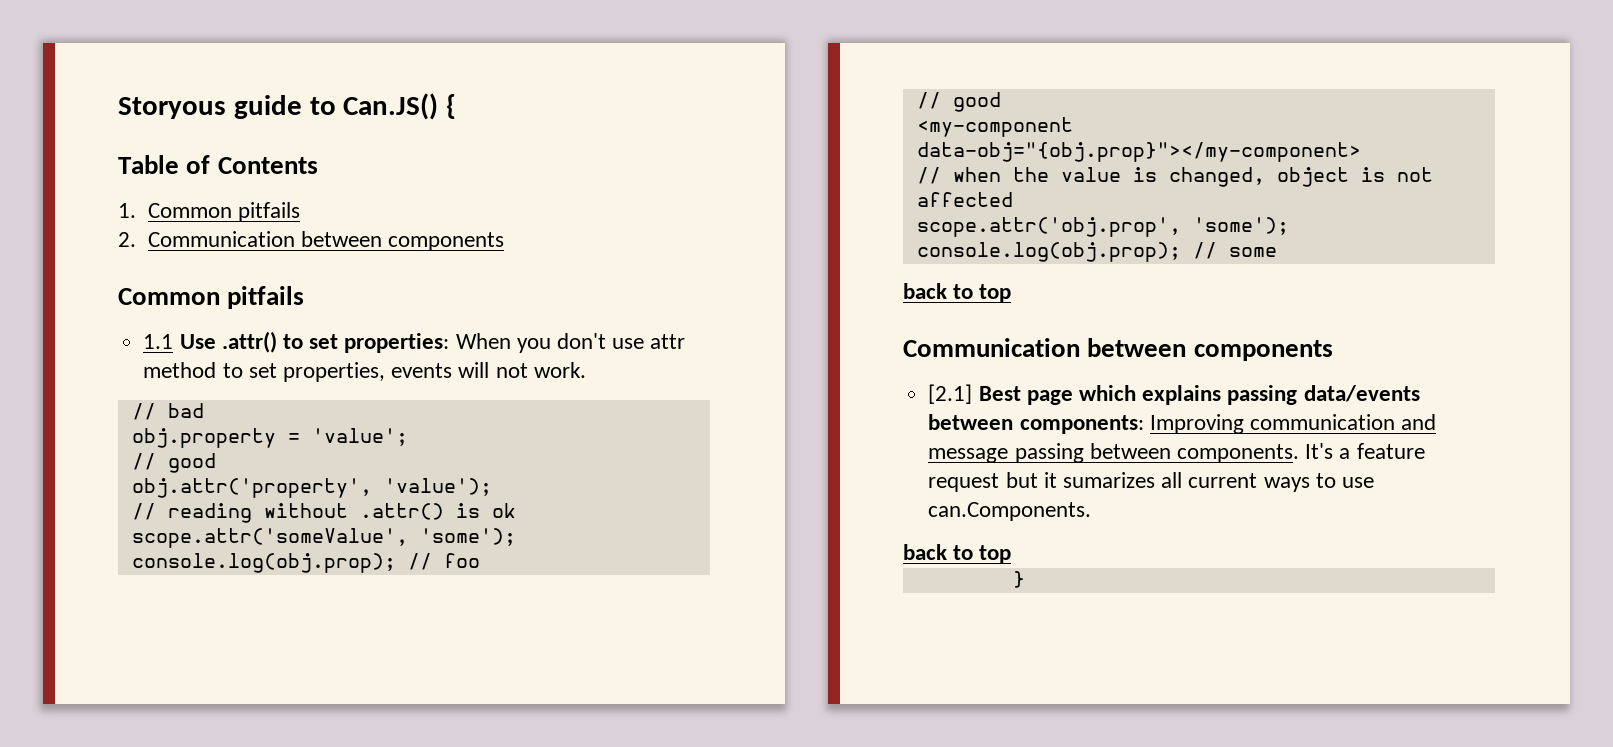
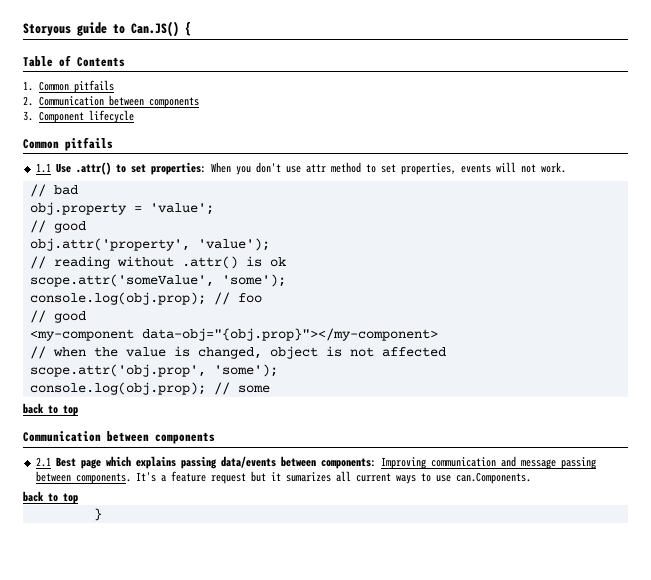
(504, 241) none -> [23,110,134,123] // 3. Component lifecycle
[928,384,973,404] [2.1] -> [35,457,51,467] 2.1

